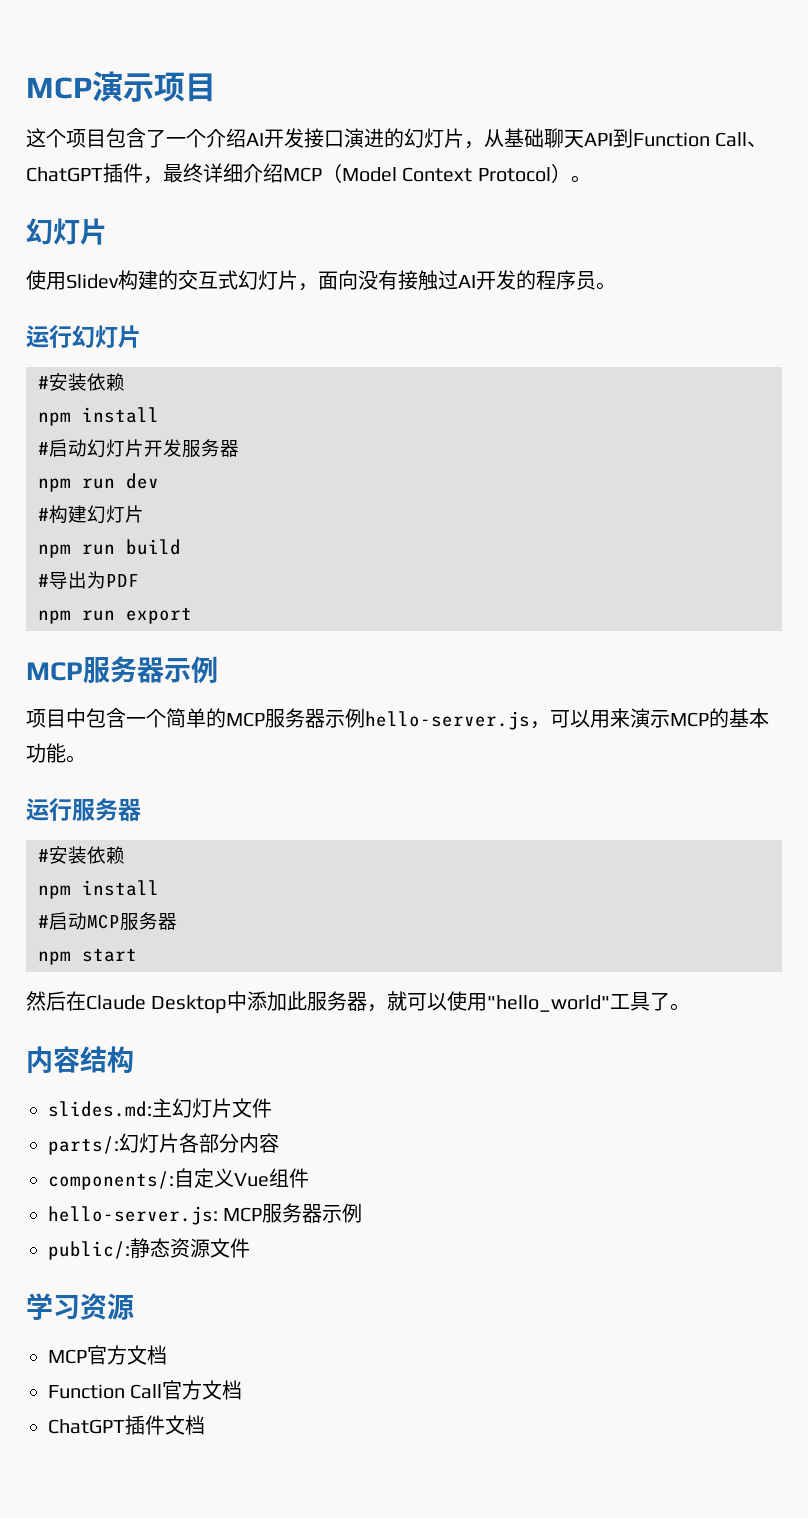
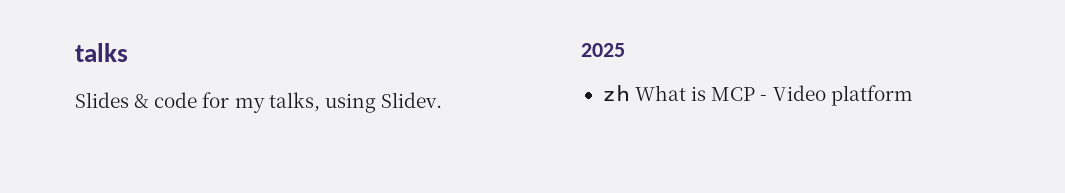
[26,71,216,102] [26,128,768,149] [26,163,591,184] [26,218,107,245] [26,270,616,291] [26,325,141,348] [38,373,125,391] [38,407,159,426] [38,439,239,458] [38,473,159,492] [38,505,144,524] [38,539,181,558] [38,571,139,589] [38,607,192,624] [26,656,218,684] [26,708,769,730] [26,743,86,763] [26,798,141,821] [38,846,125,864] [38,880,159,899] [38,912,177,931] [38,948,137,965] [26,991,691,1014] [26,1046,134,1074] [48,1098,272,1118] [48,1133,279,1155] [48,1168,309,1190] [48,1203,363,1225] [48,1238,250,1260] [26,1293,134,1320] [48,1345,167,1365] [48,1380,243,1400] [48,1415,205,1435] MCP演示项目 // 这个项目包含了一个介绍AI开发接口演进的幻灯片，从基础聊天API到Function Call、ChatGPT插件，最终详细介绍MCP（Model Context Protocol）。 // 幻灯片 // 使用Slidev构建的交互式幻灯片，面向没有接触过AI开发的程序员。 // 运行幻灯片 // #安装依赖 // npm install // #启动幻灯片开发服务器 // npm run dev // #构建幻灯片 // npm run build // #导出为PDF // npm run export // MCP服务器示例 // 项目中包含一个简单的MCP服务器示例hello-server.js，可以用来演示MCP的基本功能。 // 运行服务器 // #安装依赖 // npm install // #启动MCP服务器 // npm start // 然后在Claude Desktop中添加此服务器，就可以使用"hello_world"工具了。 // 内容结构 // slides.md:主幻灯片文件 // parts/:幻灯片各部分内容 // components/:自定义Vue组件 // hello-server.js: MCP服务器示例 // public/:静态资源文件 // 学习资源 // MCP官方文档 // Function Call官方文档 // ChatGPT插件文档 -> [75,43,128,62] [75,92,442,113] [581,43,625,57] [601,85,913,106] talks // Slides & code for my talks, using Slidev. // 2025 // zh What is MCP - Video platform

